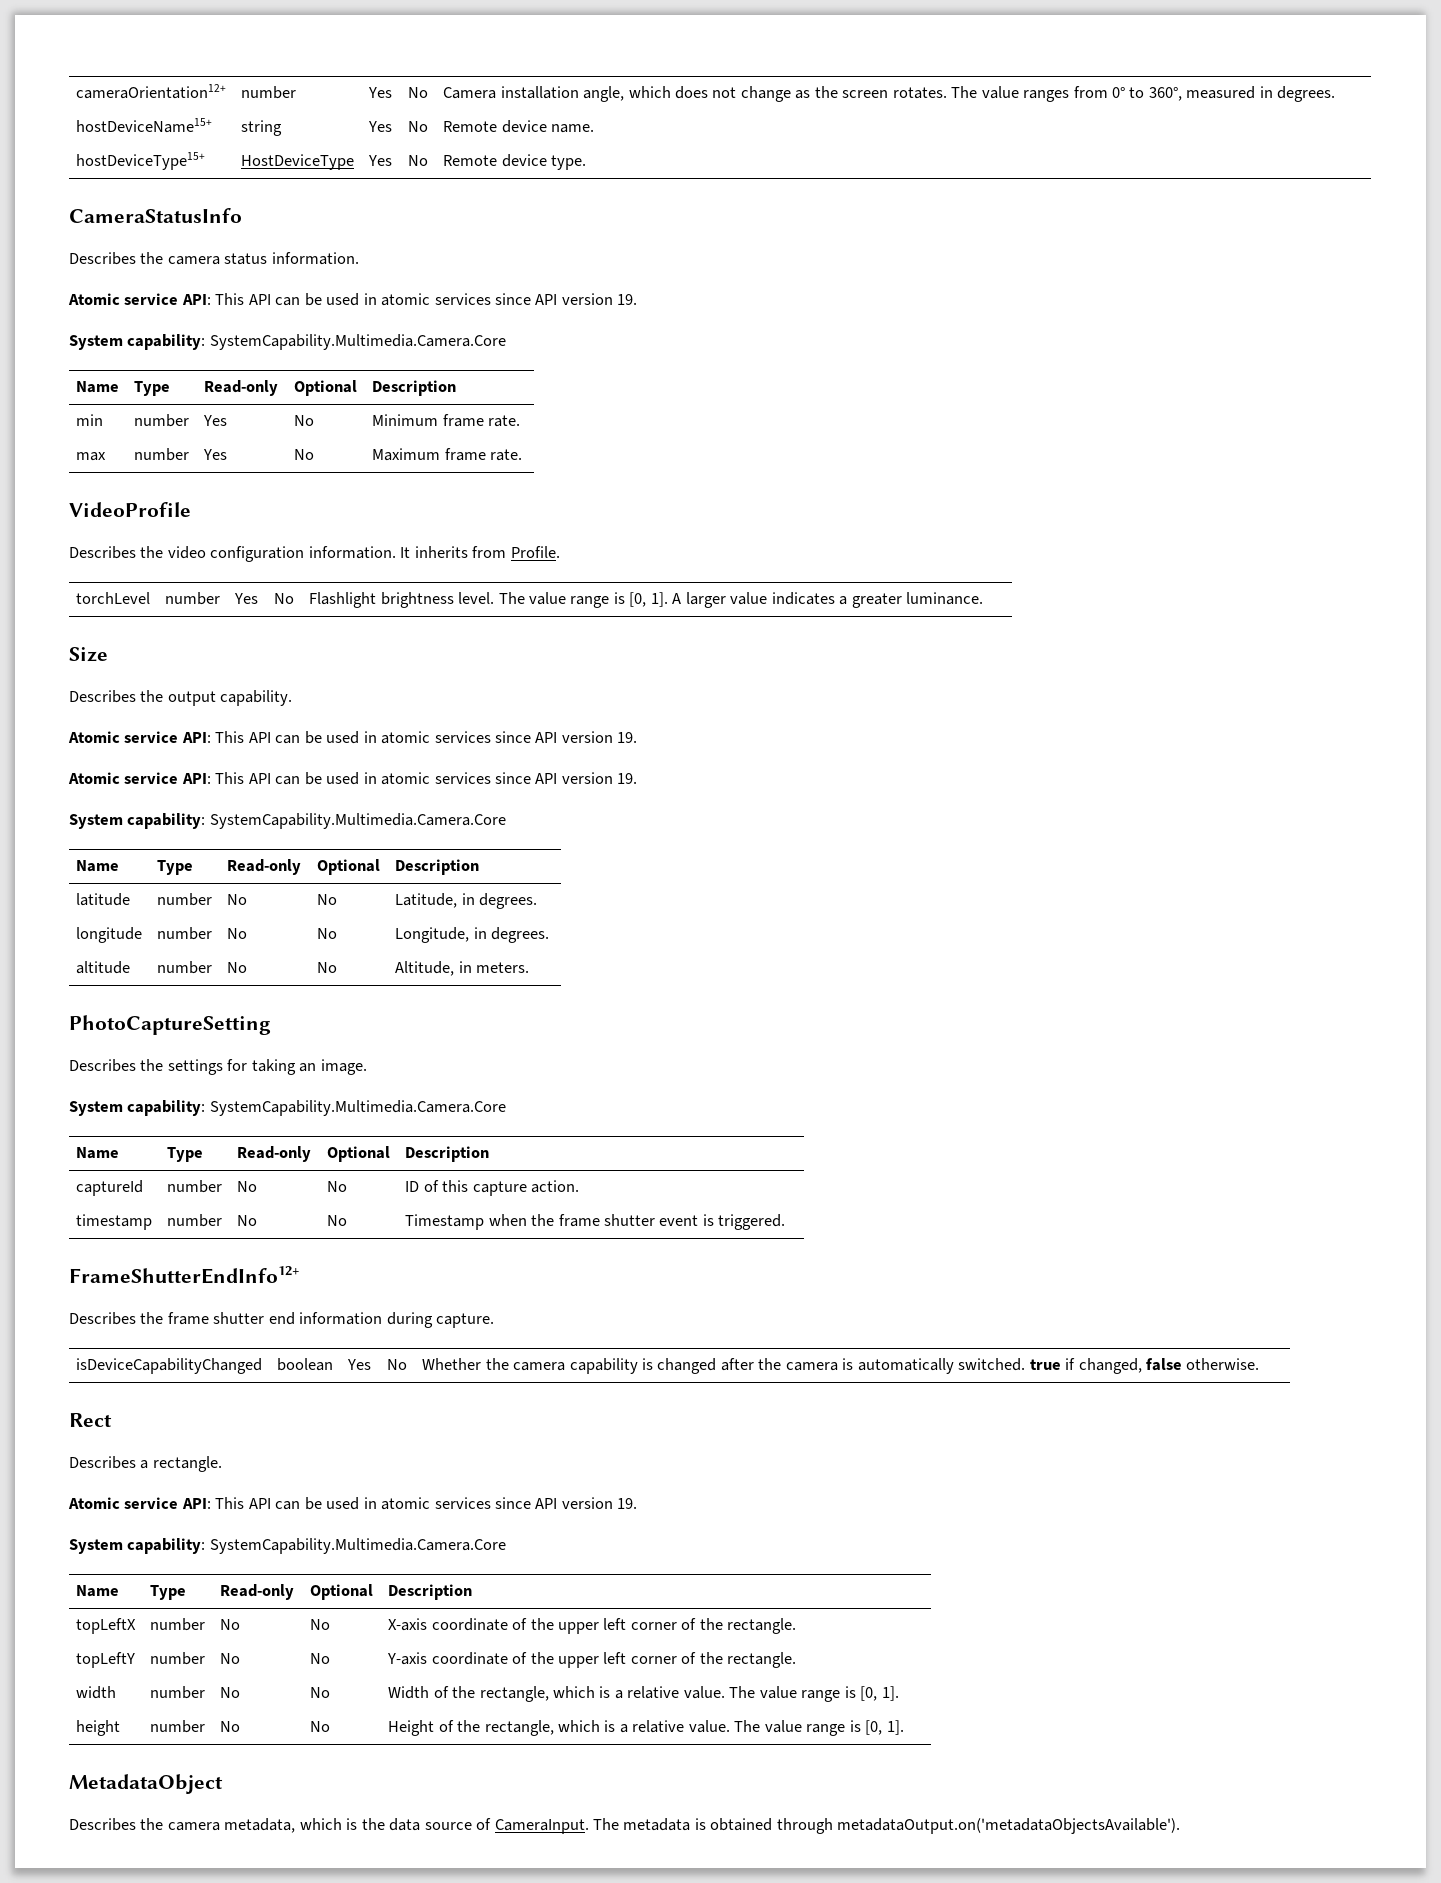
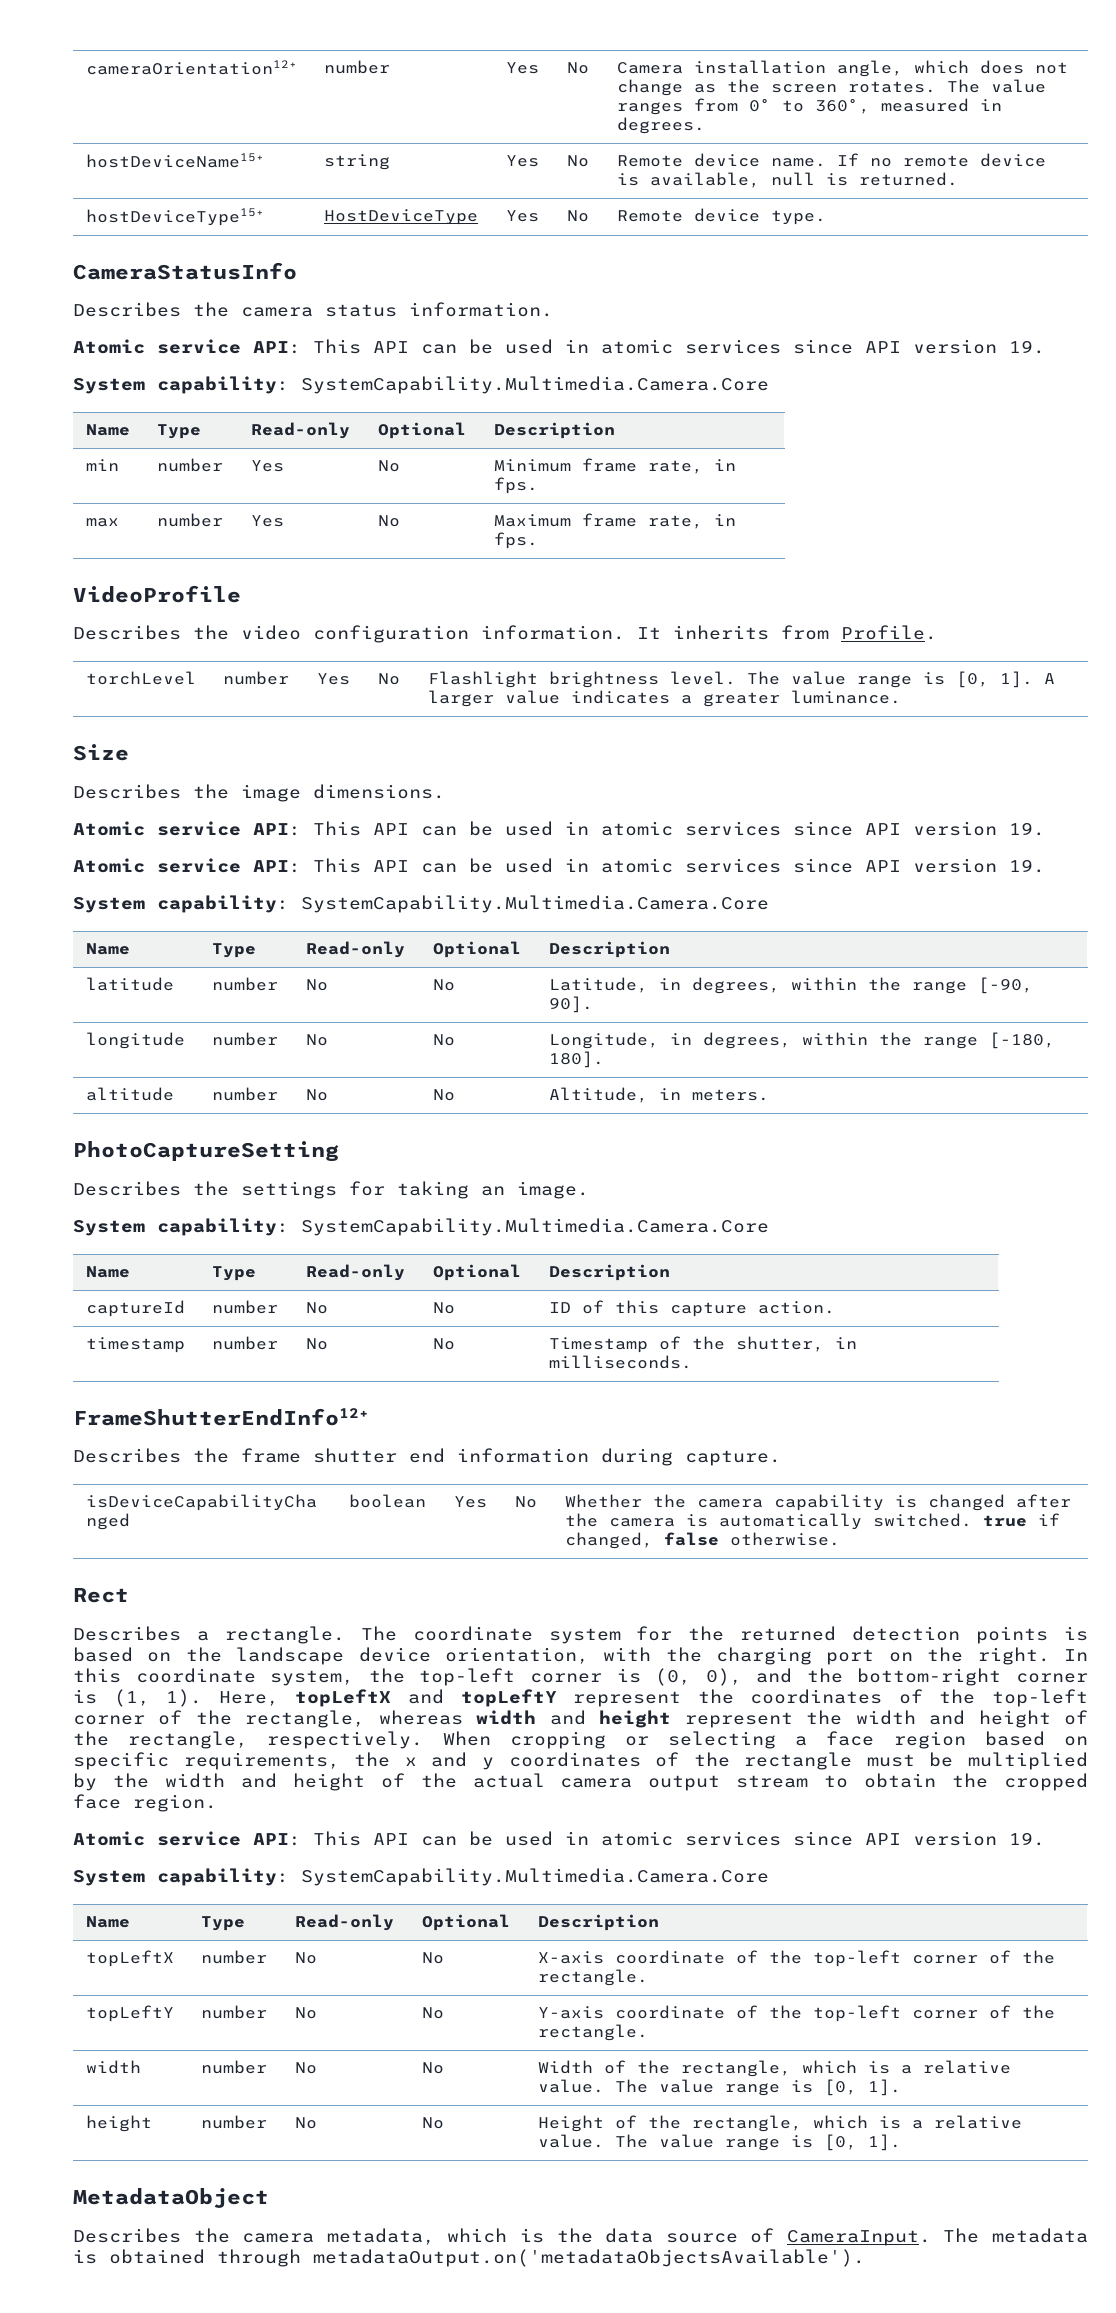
(595, 128) none -> [837,153,1047,167] [617,172,959,188] If no remote device is available, null is returned.
[488,415,521,427] rate. -> [648,459,737,474] [494,477,539,494] rate, in fps.
[490,449,523,461] rate. -> [648,514,737,529] [494,532,539,549] rate, in fps.
[167,690,293,706] output capability. -> [241,784,445,802] image dimensions.
[479,893,538,909] degrees. -> [692,977,1034,994] [549,996,594,1013] degrees, within the range [-90, 90].
[491,927,550,943] degrees. -> [703,1032,1056,1049] [549,1051,605,1068] degrees, within the range [-180, 180].
[488,1214,786,1230] when the frame shutter event is triggered. -> [659,1336,858,1352] [549,1355,693,1369] of the shutter, in milliseconds.
(222, 1464) none -> [360,1626,1088,1644] [73,1647,1088,1665] [73,1668,1089,1686] [73,1689,1088,1707] [73,1710,1088,1728] [73,1731,1088,1749] [73,1752,1088,1770] [73,1773,1088,1791] [73,1794,217,1812] The coordinate system for the returned detection points is based on the landscape device orientation, with the charging port on the right. In this coordinate system, the top-left corner is (0, 0), and the bottom-right corner is (1, 1). Here, topLeftX and topLeftY represent the coordinates of the top-left corner of the rectangle, whereas width and height represent the width and height of the rectangle, respectively. When cropping or selecting a face region based on specific requirements, the x and y coordinates of the rectangle must be multiplied by the width and height of the actual camera output stream to obtain the cropped face region.
[557,1618,627,1634] upper left -> [813,1950,902,1967] top-left
[557,1652,627,1668] upper left -> [813,2005,902,2022] top-left

